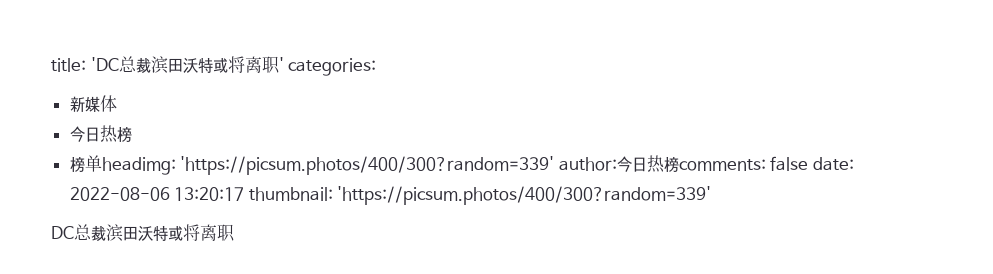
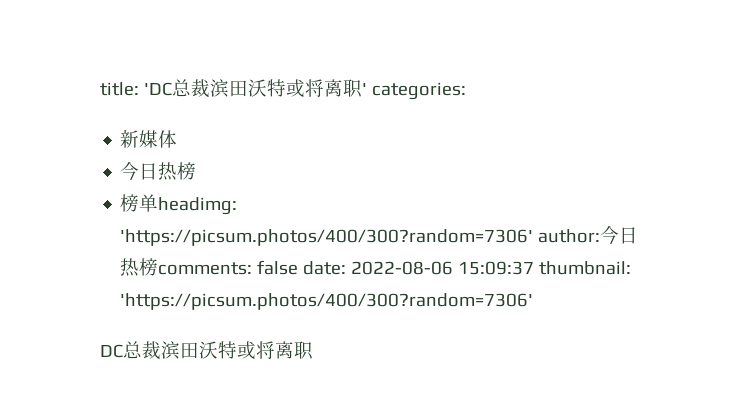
[180,156,555,175] 'https://picsum.photos/400/300?random=339' -> [120,229,534,246] 'https://picsum.photos/400/300?random=7306'
[174,186,712,205] 13:20:17 thumbnail: 'https://picsum.photos/400/300?random=339' -> [458,261,632,275] [120,293,534,310] 15:09:37 thumbnail: 'https://picsum.photos/400/300?random=7306'

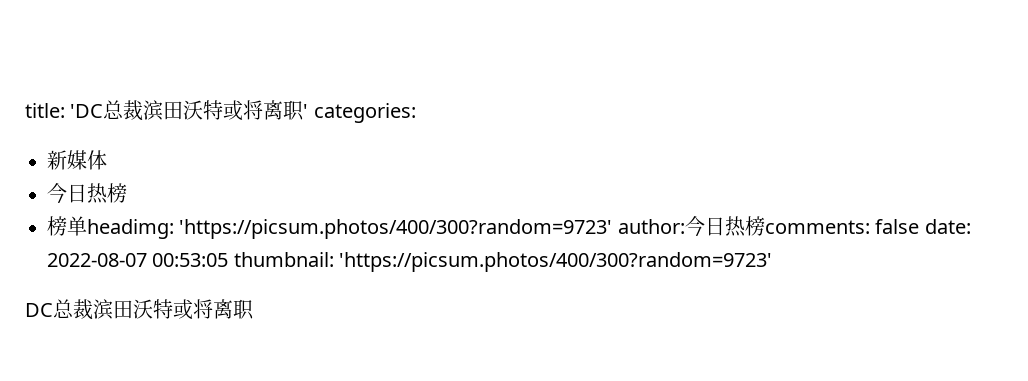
[120,229,534,246] 'https://picsum.photos/400/300?random=7306' -> [179,219,613,239] 'https://picsum.photos/400/300?random=9723'
[351,261,632,275] [120,293,534,310] 2022-08-06 15:09:37 thumbnail: 'https://picsum.photos/400/300?random=7306' -> [47,252,773,272] 2022-08-07 00:53:05 thumbnail: 'https://picsum.photos/400/300?random=9723'

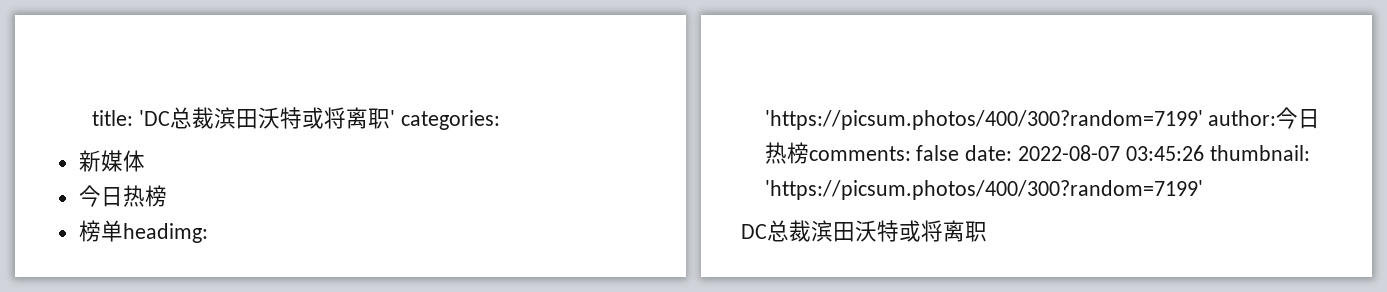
[179,219,613,239] 'https://picsum.photos/400/300?random=9723' -> [764,110,1203,130] 'https://picsum.photos/400/300?random=7199'
[152,252,773,272] 00:53:05 thumbnail: 'https://picsum.photos/400/300?random=9723' -> [1125,145,1310,161] [764,180,1203,200] 03:45:26 thumbnail: 'https://picsum.photos/400/300?random=7199'

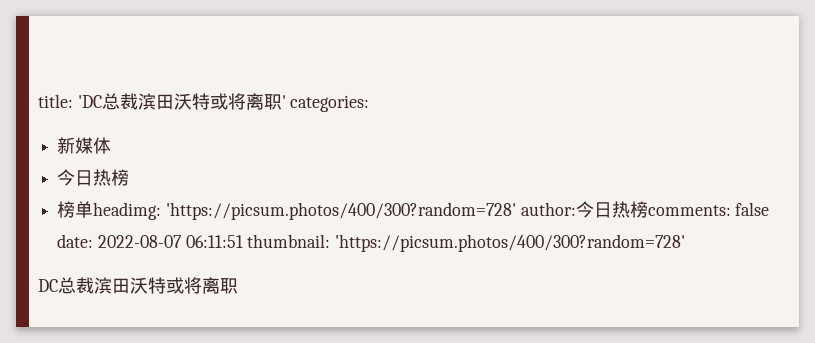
[764,110,1203,130] 'https://picsum.photos/400/300?random=7199' -> [165,202,516,220] 'https://picsum.photos/400/300?random=728'
[1125,145,1310,161] [764,180,1203,200] 03:45:26 thumbnail: 'https://picsum.photos/400/300?random=7199' -> [185,234,686,252] 06:11:51 thumbnail: 'https://picsum.photos/400/300?random=728'

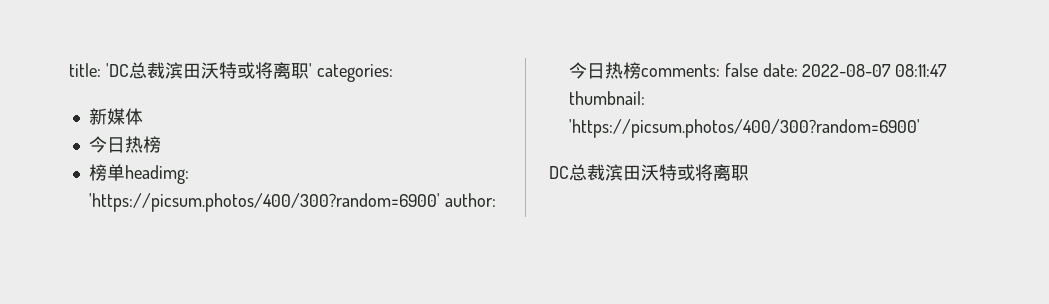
[165,202,516,220] 'https://picsum.photos/400/300?random=728' -> [88,193,440,212] 'https://picsum.photos/400/300?random=6900'
[185,234,686,252] 06:11:51 thumbnail: 'https://picsum.photos/400/300?random=728' -> [895,64,948,77] [568,91,645,105] [568,119,920,138] 08:11:47 thumbnail: 'https://picsum.photos/400/300?random=6900'

